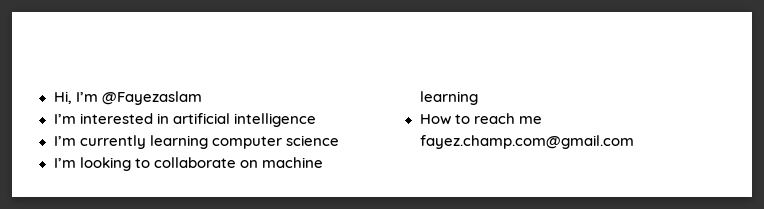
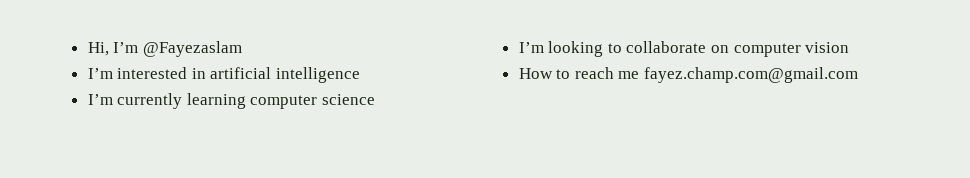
[261,157,323,168] [419,91,478,105] machine learning -> [733,42,850,57] computer vision

